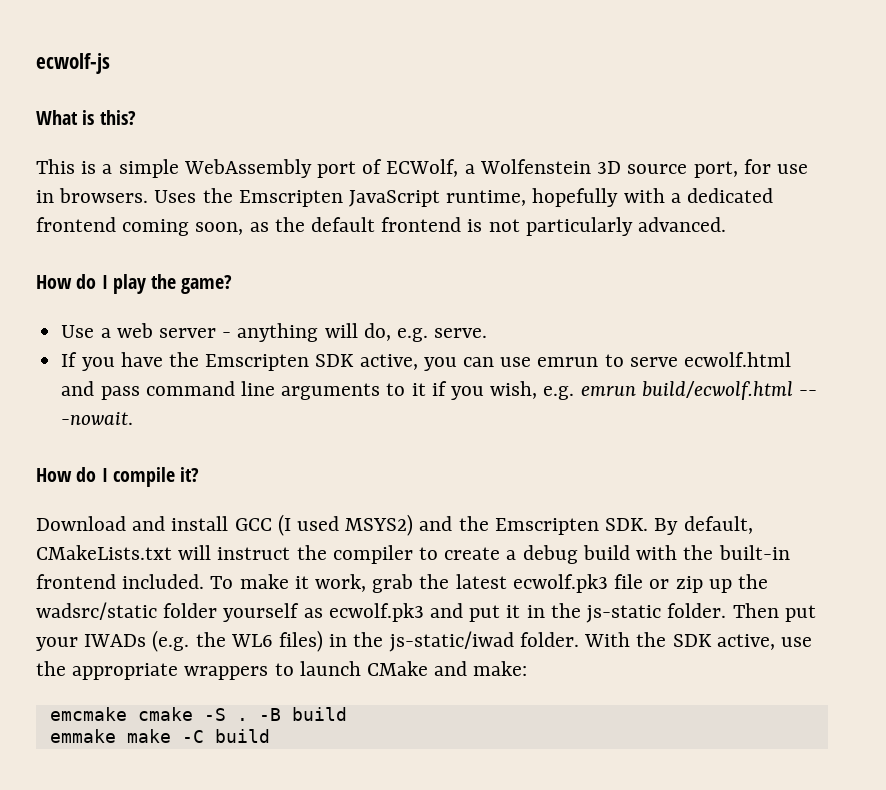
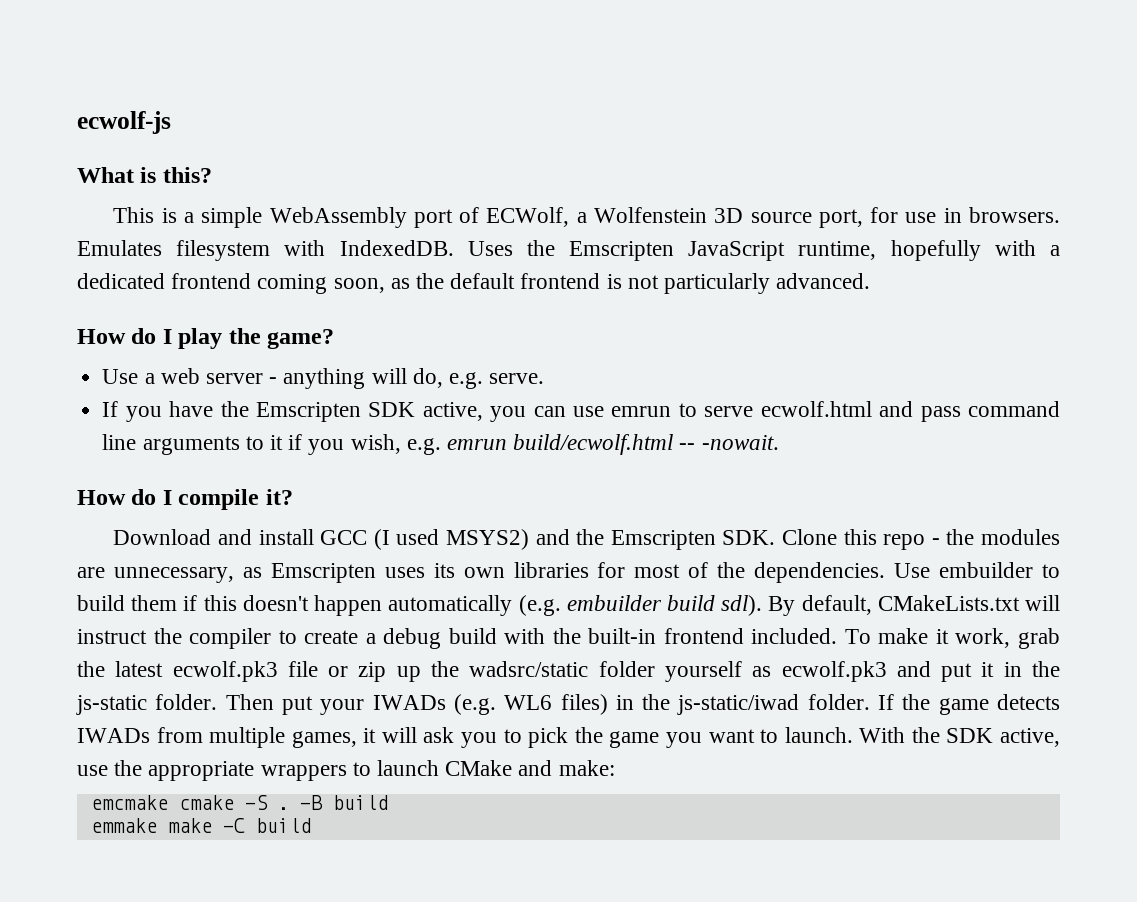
(149, 195) none -> [77,240,454,261] Emulates filesystem with IndexedDB.
(649, 524) none -> [781,529,1060,550] [77,562,1060,583] [77,595,763,616] Clone this repo - the modules are unnecessary, as Emscripten uses its own libraries for most of the dependencies. Use embuilder to build them if this doesn't happen automatically (e.g. embuilder build sdl).
[195,632,226,647] the -> (496, 704) none
(579, 639) none -> [878,694,1060,715] [77,727,853,748] If the game detects IWADs from multiple games, it will ask you to pick the game you want to launch.

